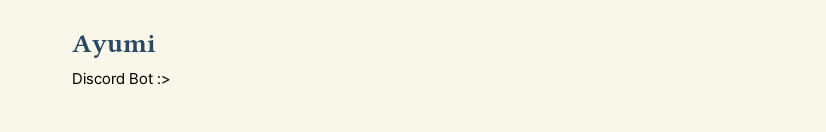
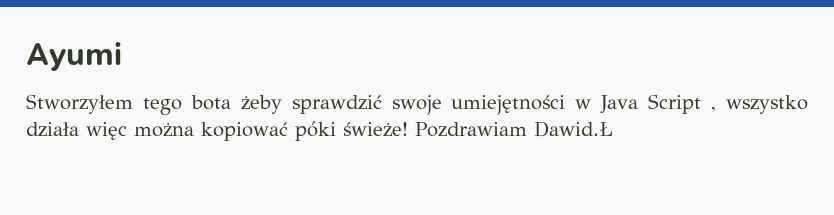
[72,72,172,85] Discord Bot :> -> [26,94,808,115] [26,121,613,141] Stworzyłem tego bota żeby sprawdzić swoje umiejętności w Java Script , wszystko działa więc można kopiować póki świeże! Pozdrawiam Dawid.Ł

